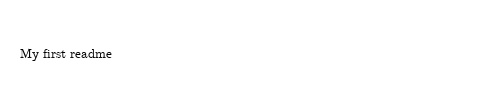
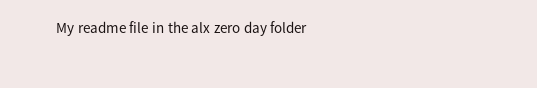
[43,49,112,58] first readme -> [77,21,308,36] readme file in the alx zero day folder

